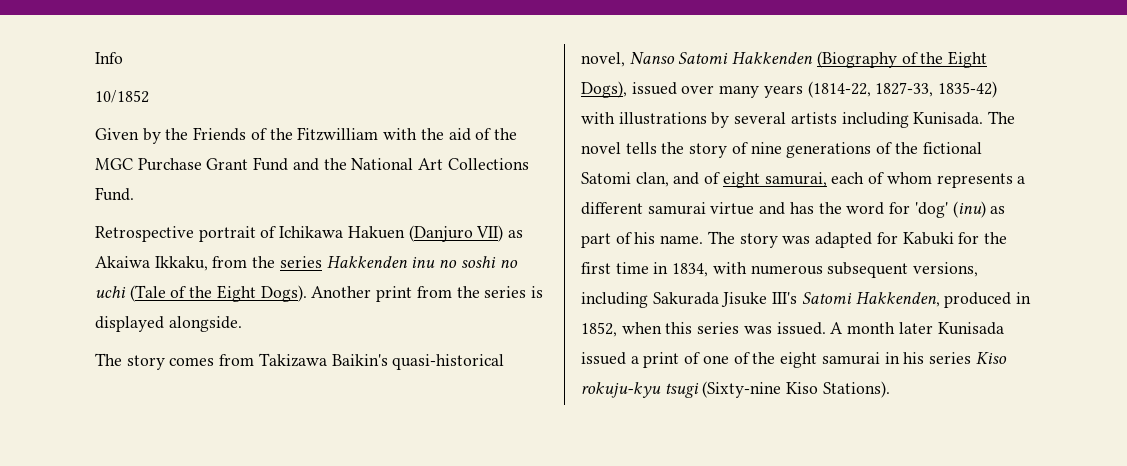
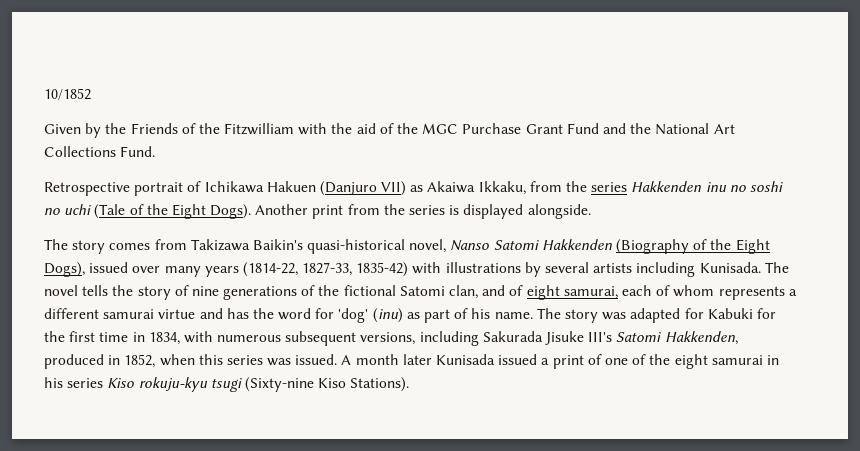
[95,52,123,64] Info // -> (44, 94) none

